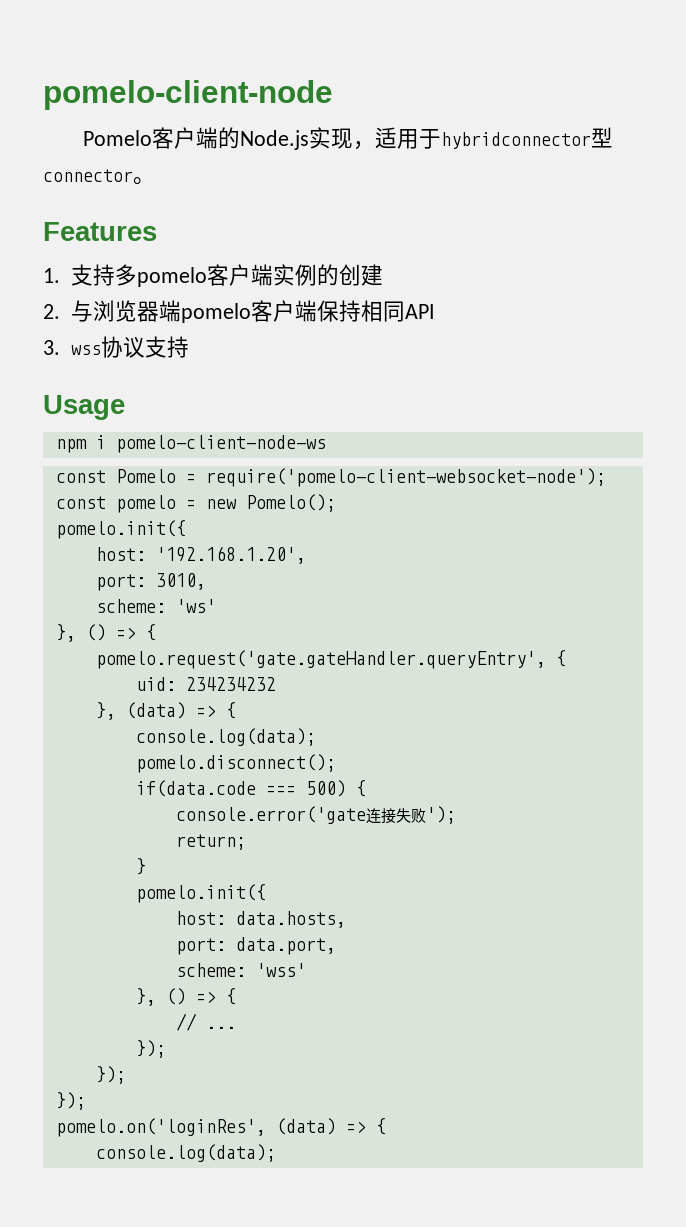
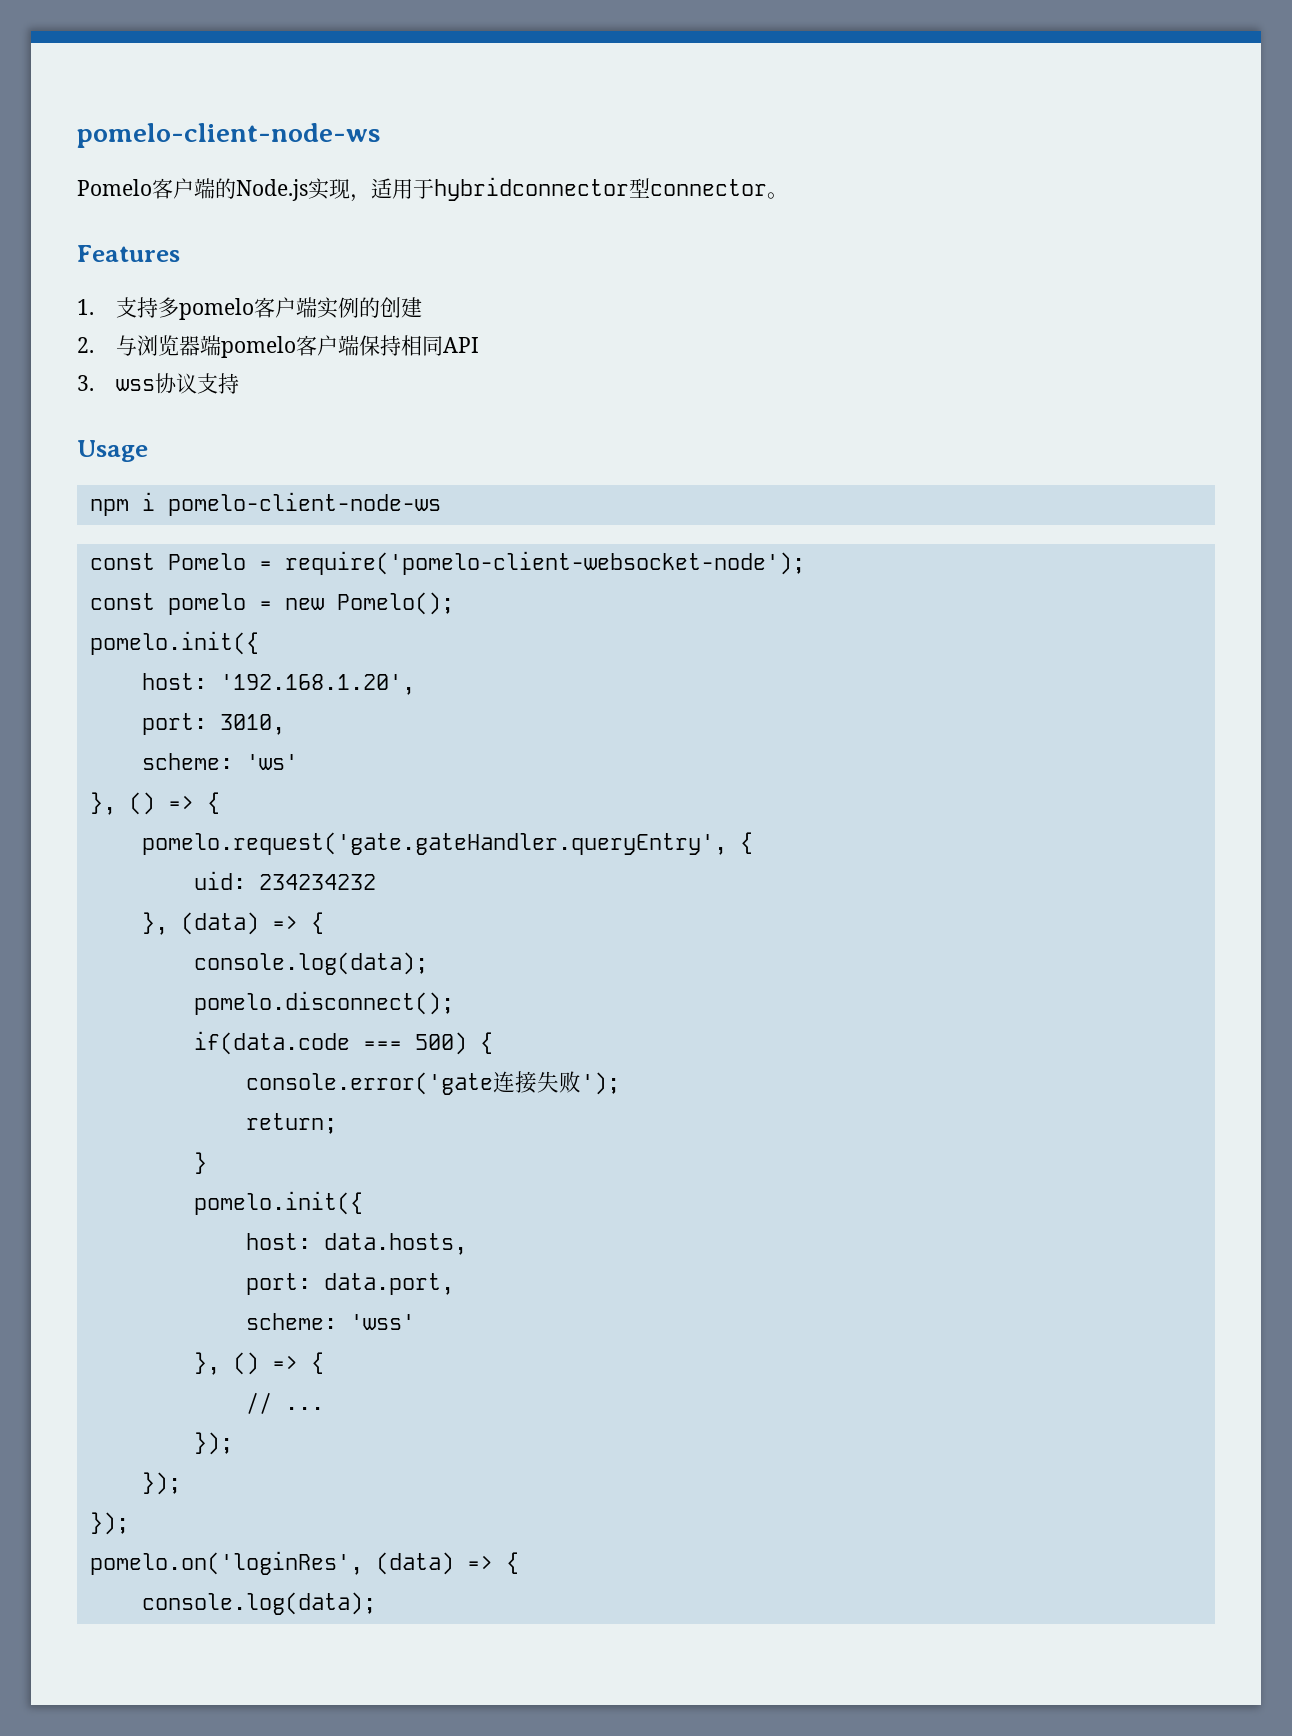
[43,80,333,110] pomelo-client-node -> [77,123,380,148] pomelo-client-node-ws

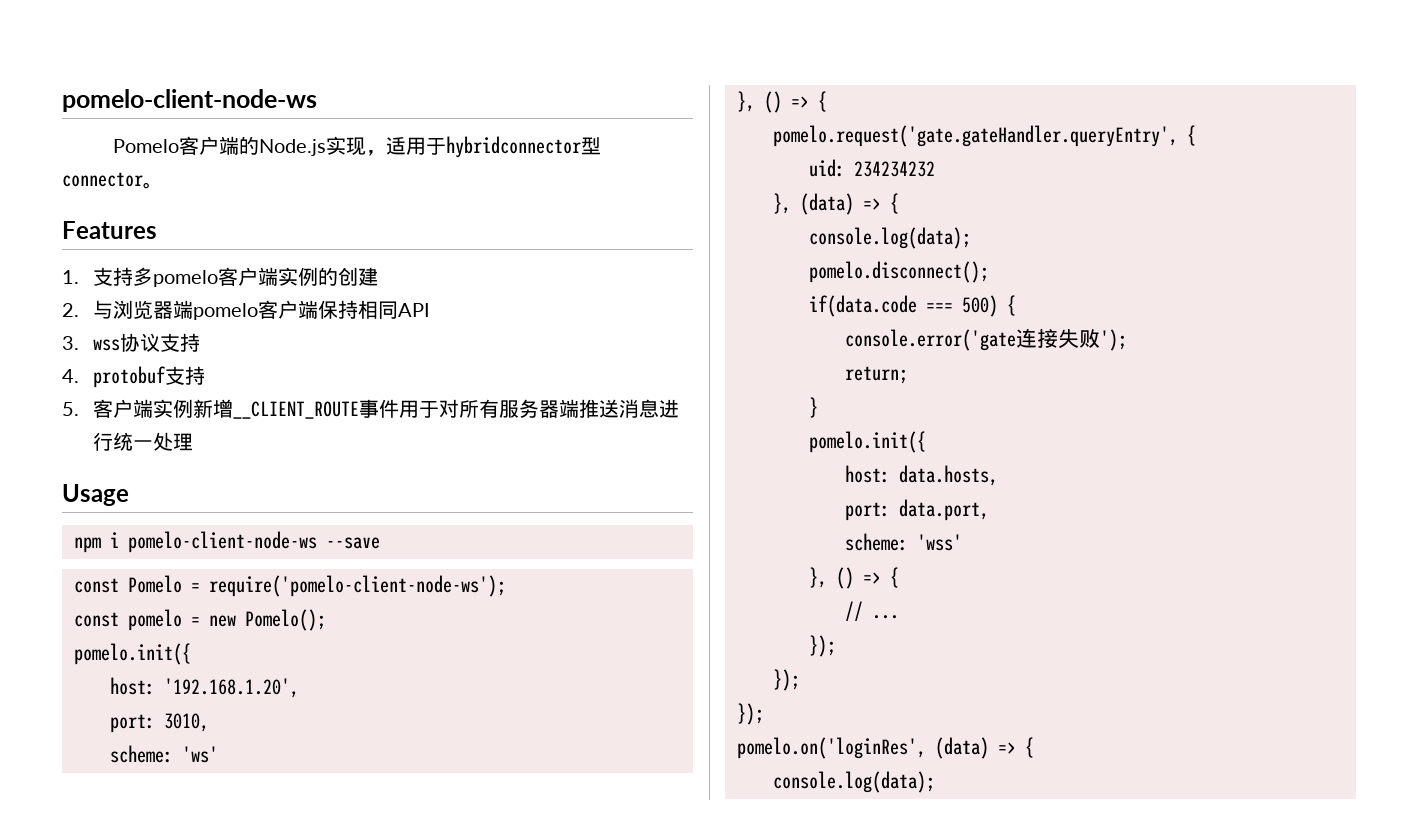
(239, 383) none -> [62,366,205,388] [62,399,679,419] [92,432,193,451] // 4. protobuf支持 // 5.客户端实例新增__CLIENT_ROUTE事件用于对所有服务器端推送消息进行统一处理
(441, 504) none -> [326,537,380,549] --save
[284,551,805,575] require('pomelo-client-websocket-node'); -> [209,575,506,597] require('pomelo-client-node-ws');

